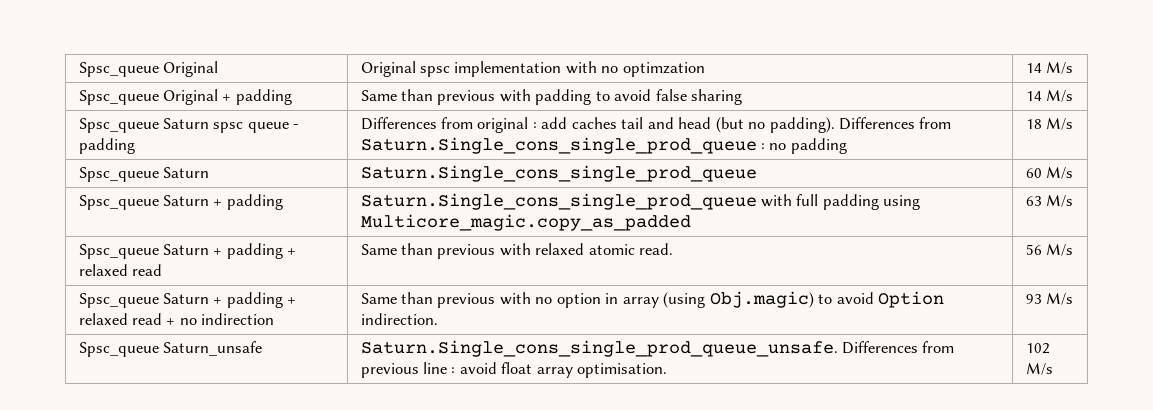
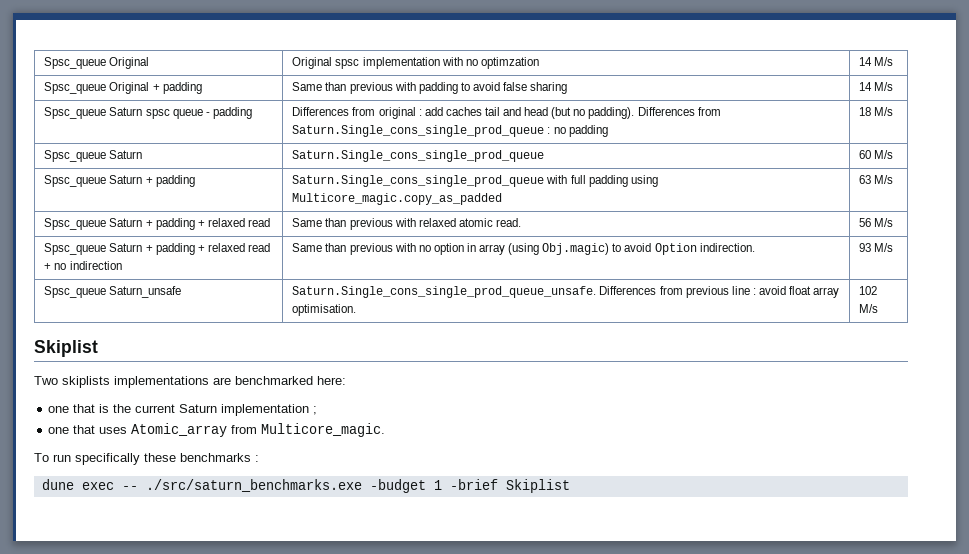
(1053, 369) none -> [34,340,98,357] [34,376,346,388] [48,404,318,416] [48,423,386,437] [34,453,259,465] [41,479,570,493] // Skiplist // Two skiplists implementations are benchmarked here: // one that is the current Saturn implementation ; // one that uses Atomic_array from Multicore_magic. // To run specifically these benchmarks : // dune exec -- ./src/saturn_benchmarks.exe -budget 1 -brief Skiplist

